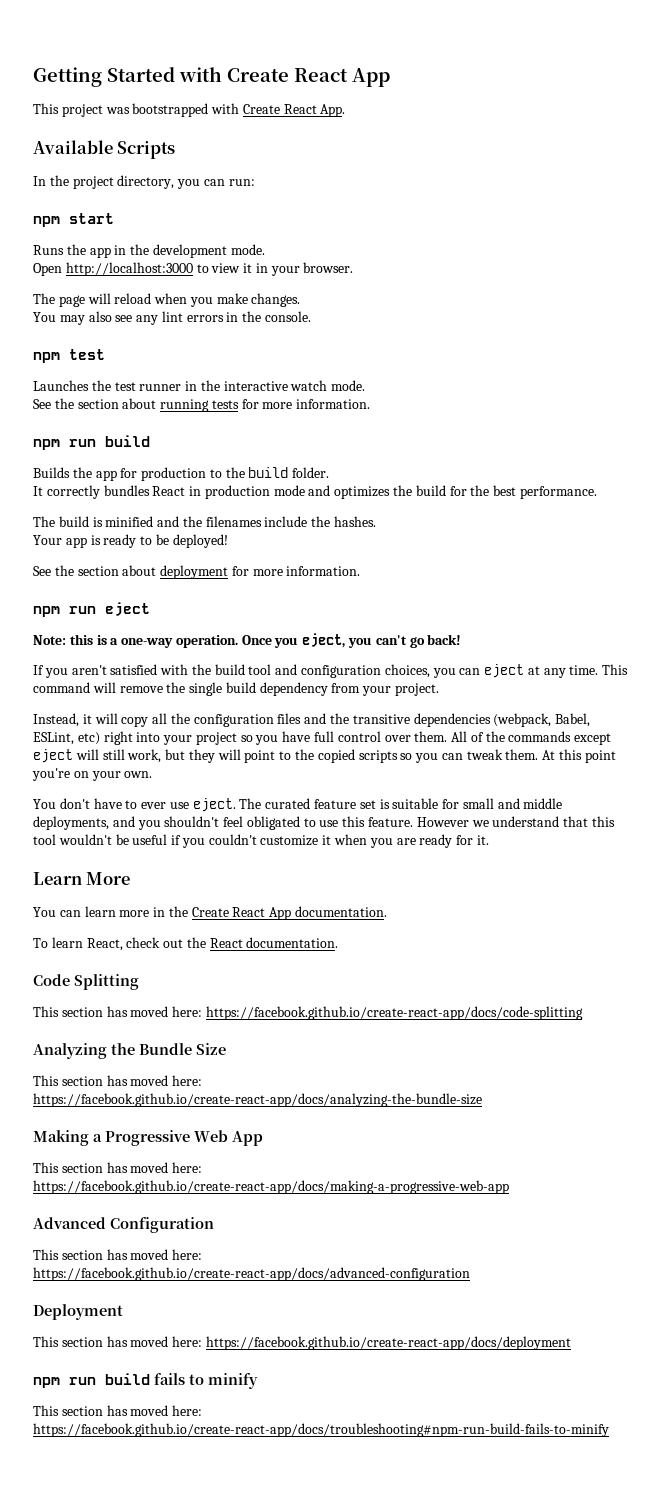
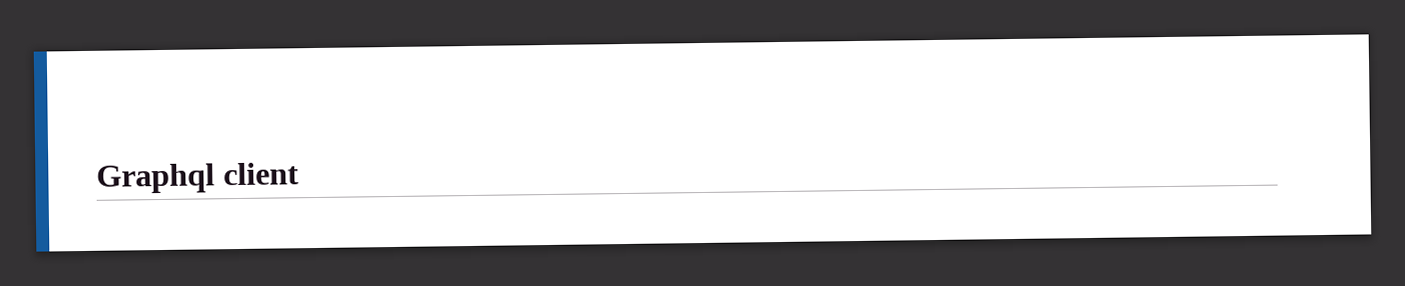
[33,67,390,87] [33,103,346,117] [33,140,176,159] [33,175,255,189] [33,213,114,227] [33,244,265,258] [33,262,354,276] [33,293,301,307] [33,311,312,325] [33,349,105,363] [33,380,366,391] [33,398,371,412] [33,435,150,450] [33,467,330,481] [33,485,597,499] [33,516,377,527] [33,534,228,548] [33,565,361,579] [33,602,150,617] [33,633,462,648] [33,664,629,678] [33,682,440,696] [33,713,591,727] [33,731,612,745] [33,749,616,763] [32,768,153,781] [33,798,563,812] [33,816,615,830] [33,834,489,848] [33,872,131,885] [33,906,388,920] [33,937,339,951] [33,974,139,990] [33,1006,583,1020] [33,1043,226,1059] [33,1075,203,1086] [33,1093,482,1107] [33,1130,263,1146] [33,1162,203,1173] [33,1180,509,1194] [33,1217,214,1233] [33,1249,203,1260] [33,1267,470,1281] [33,1304,123,1320] [33,1336,571,1350] [33,1373,258,1389] [33,1405,203,1416] [33,1423,609,1437] Getting Started with Create React App // This project was bootstrapped with Create React App. // Available Scripts // In the project directory, you can run: // npm start // Runs the app in the development mode. // Open http://localhost:3000 to view it in your browser. // The page will reload when you make changes. // You may also see any lint errors in the console. // npm test // Launches the test runner in the interactive watch mode. // See the section about running tests for more information. // npm run build // Builds the app for production to the build folder. // It correctly bundles React in production mode and optimizes the build for the best performance. // The build is minified and the filenames include the hashes. // Your app is ready to be deployed! // See the section about deployment for more information. // npm run eject // Note: this is a one-way operation. Once you eject, you can't go back! // If you aren't satisfied with the build tool and configuration choices, you can eject at any time. This command will remove the single build dependency from your project. // Instead, it will copy all the configuration files and the transitive dependencies (webpack, Babel, ESLint, etc) right into your project so you have full control over them. All of the commands except eject will still work, but they will point to the copied scripts so you can tweak them. At this point you're on your own. // You don't have to ever use eject. The curated feature set is suitable for small and middle deployments, and you shouldn't feel obligated to use this feature. However we understand that this tool wouldn't be useful if you couldn't customize it when you are ready for it. // Learn More // You can learn more in the Create React App documentation. // To learn React, check out the React documentation. // Code Splitting // This section has moved here: https://facebook.github.io/create-react-app/docs/code-splitting // Analyzing the Bundle Size // This section has moved here: https://facebook.github.io/create-react-app/docs/analyzing-the-bundle-size // Making a Progressive Web App // This section has moved here: https://facebook.github.io/create-react-app/docs/making-a-progressive-web-app // Advanced Configuration // This section has moved here: https://facebook.github.io/create-react-app/docs/advanced-configuration // Deployment // This section has moved here: https://facebook.github.io/create-react-app/docs/deployment // npm run build fails to minify // This section has moved here: https://facebook.github.io/create-react-app/docs/troubleshooting#npm-run-build-fails-to-minify -> [96,162,299,194] Graphql client

